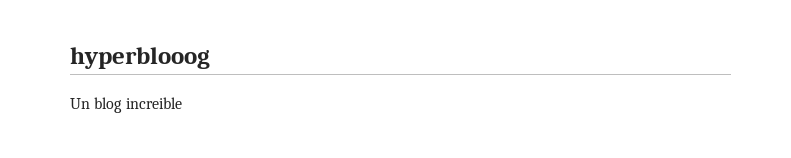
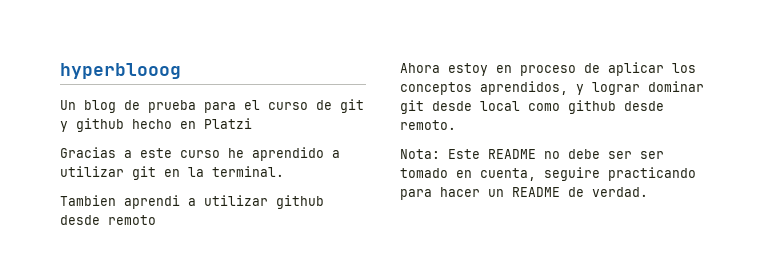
[125,97,182,109] increible -> [124,99,364,113] [60,118,252,132] [60,147,340,161] [60,166,284,180] [60,195,324,209] [60,215,156,225] [400,62,696,76] [400,81,704,95] [400,100,664,114] [400,120,456,130] [400,149,664,159] [400,167,696,181] [400,187,648,200] de prueba para el curso de git y github hecho en Platzi // Gracias a este curso he aprendido a utilizar git en la terminal. // Tambien aprendi a utilizar github desde remoto // Ahora estoy en proceso de aplicar los conceptos aprendidos, y lograr dominar git desde local como github desde remoto. // Nota: Este README no debe ser ser tomado en cuenta, seguire practicando para hacer un README de verdad.

